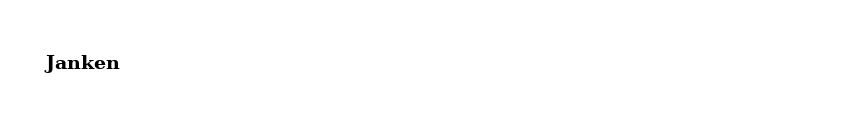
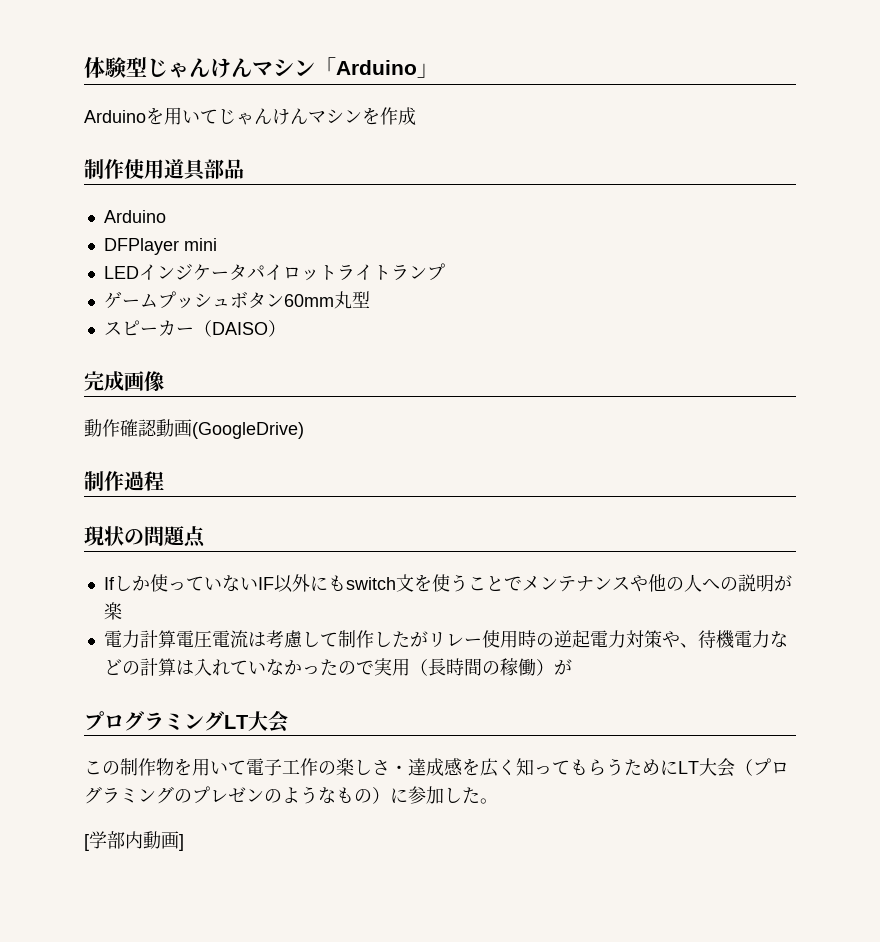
[44,55,120,73] Janken -> [84,57,438,78] [84,107,416,125] [84,159,244,181] [103,210,166,223] [103,238,217,255] [103,263,445,281] [103,291,370,309] [103,320,286,337] [84,371,164,392] [84,419,304,439] [84,471,164,491] [84,526,206,548] [103,574,792,593] [103,602,122,620] [103,630,788,649] [103,658,572,676] [84,710,288,733] [84,758,789,777] [84,786,498,804] [84,831,184,851] 体験型じゃんけんマシン「Arduino」 // Arduinoを用いてじゃんけんマシンを作成 // 制作使用道具部品 // Arduino // DFPlayer mini // LEDインジケータパイロットライトランプ // ゲームプッシュボタン60mm丸型 // スピーカー（DAISO） // 完成画像 // 動作確認動画(GoogleDrive) // 制作過程 // 現状の問題点 // Ifしか使っていないIF以外にもswitch文を使うことでメンテナンスや他の人への説明が楽 // 電力計算電圧電流は考慮して制作したがリレー使用時の逆起電力対策や、待機電力などの計算は入れていなかったので実用（長時間の稼働）が // プログラミングLT大会 // この制作物を用いて電子工作の楽しさ・達成感を広く知ってもらうためにLT大会（プログラミングのプレゼンのようなもの）に参加した。 // [学部内動画]

